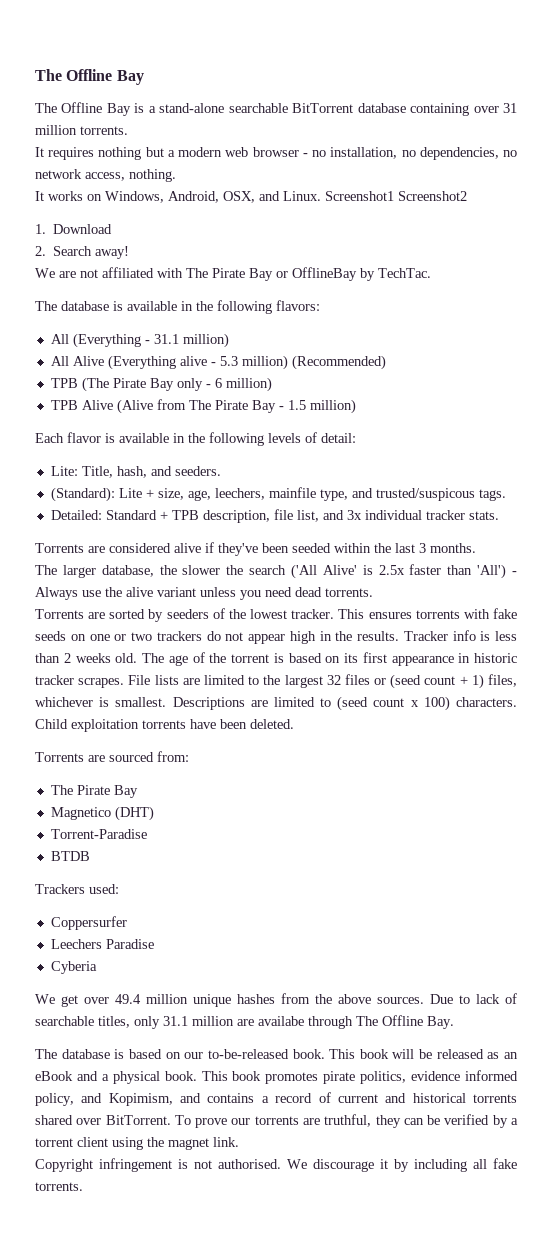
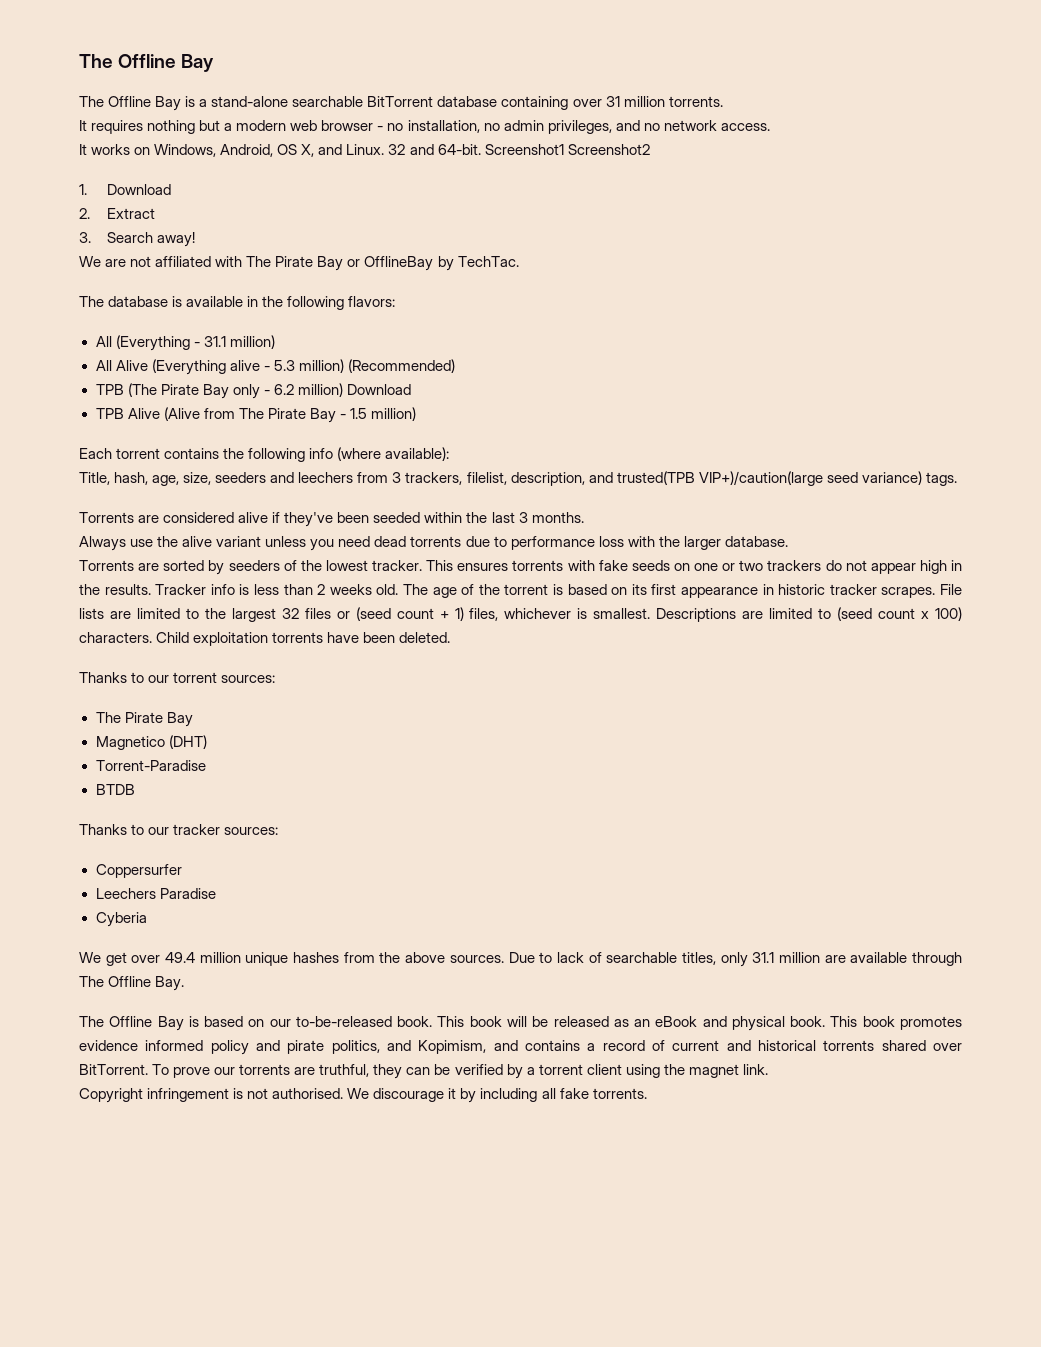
[419,147,517,160] [35,169,176,182] dependencies, no network access, nothing. -> [503,120,770,134] admin privileges, and no network access.
[223,191,321,203] OSX, and Linux. -> [277,144,481,157] OS X, and Linux. 32 and 64-bit.
(46, 251) none -> [107,208,156,219] [79,232,91,243] Extract // 3.
[214,377,272,392] 6 million) -> [273,383,411,397] 6.2 million) Download
[67,432,356,446] [50,466,221,478] [50,487,506,502] [50,509,499,523] flavor is available in the following levels of detail: // Lite: Title, hash, and seeders. // (Standard): Lite + size, age, leechers, mainfile type, and trusted/suspicous tags. // Detailed: Standard + TPB description, file list, and 3x individual tracker stats. -> [116,447,450,462] [79,471,957,486] torrent contains the following info (where available): // Title, hash, age, size, seeders and leechers from 3 trackers, filelist, description, and trusted(TPB VIP+)/caution(large seed variance) tags.
[35,564,517,579] The larger database, the slower the search ('All Alive' is 2.5x faster than 'All') - -> (584, 517) none
[325,588,373,597] torrents. -> [410,536,788,550] torrents due to performance loss with the larger database.
[35,751,189,762] Torrents are sourced from: -> [79,672,276,683] Thanks to our torrent sources:
[35,884,119,894] Trackers used: -> [79,824,279,835] Thanks to our tracker sources:
[258,1016,304,1026] availabe -> [850,952,908,963] available
[61,1049,110,1059] database -> [109,1016,184,1031] Offline Bay
[101,1074,109,1081] a -> (727, 1021) none
[323,1070,519,1084] [35,1093,74,1106] pirate politics, evidence informed policy, -> [79,1040,380,1055] evidence informed policy and pirate politics,

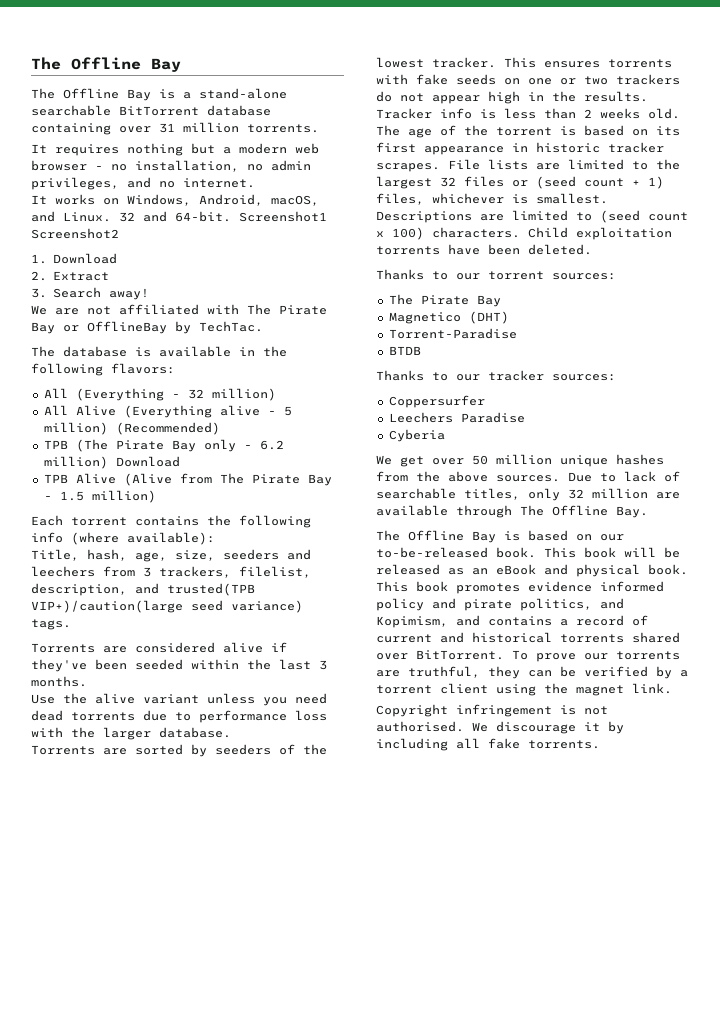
[663,120,770,131] network access. -> [183,178,255,188] internet.
[277,144,315,157] OS X, -> [271,195,319,206] macOS,
[203,336,226,347] 31.1 -> [187,389,204,399] 32
[273,360,295,371] 5.3 -> [283,406,292,416] 5
[79,536,154,551] Always use -> [31,694,55,704] Use
[165,952,196,963] 49.4 -> [472,455,488,465] 50
[752,952,775,963] 31.1 -> [568,489,584,499] 32

